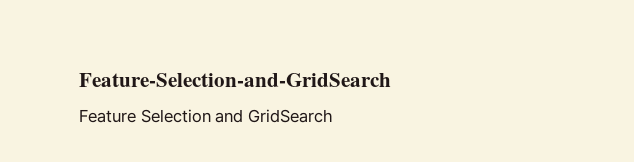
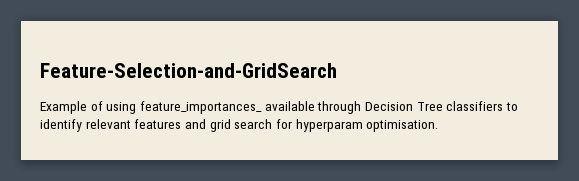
[79,109,333,123] Feature Selection and GridSearch -> [40,101,518,114] [40,119,439,132] Example of using feature_importances_ available through Decision Tree classifiers to identify relevant features and grid search for hyperparam optimisation.

